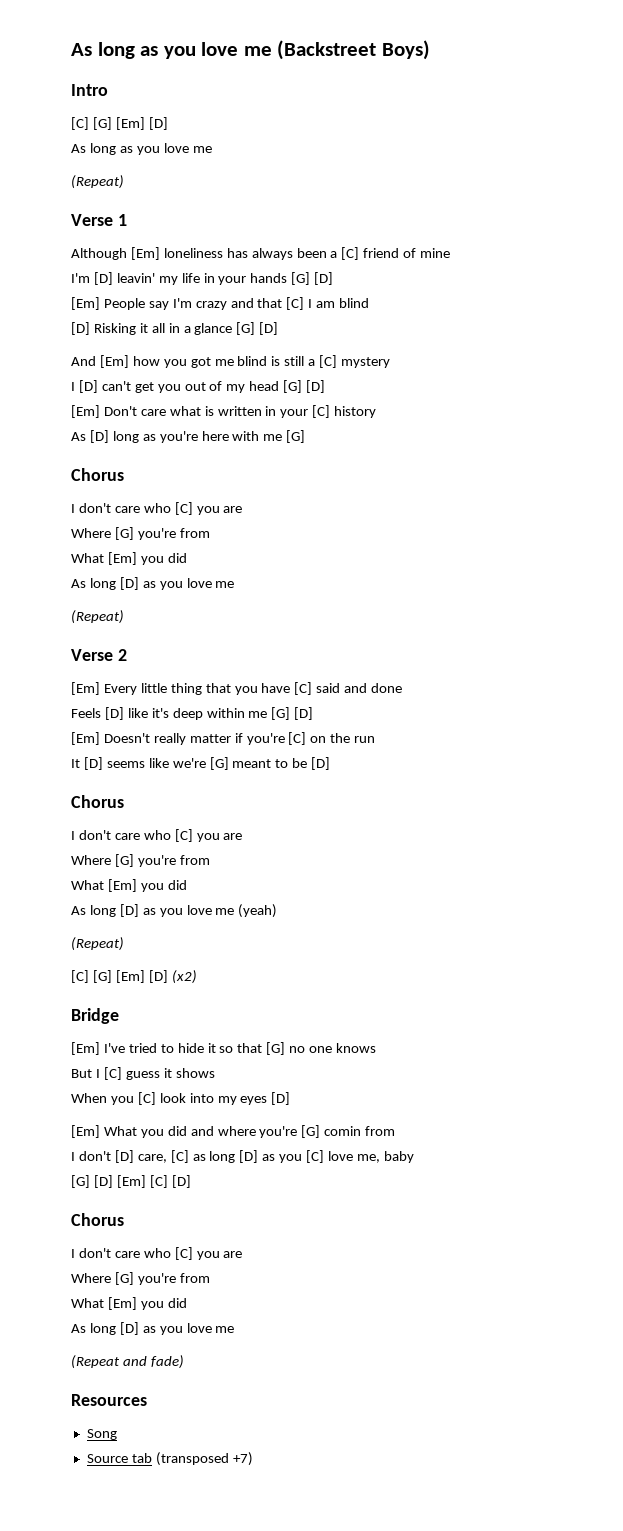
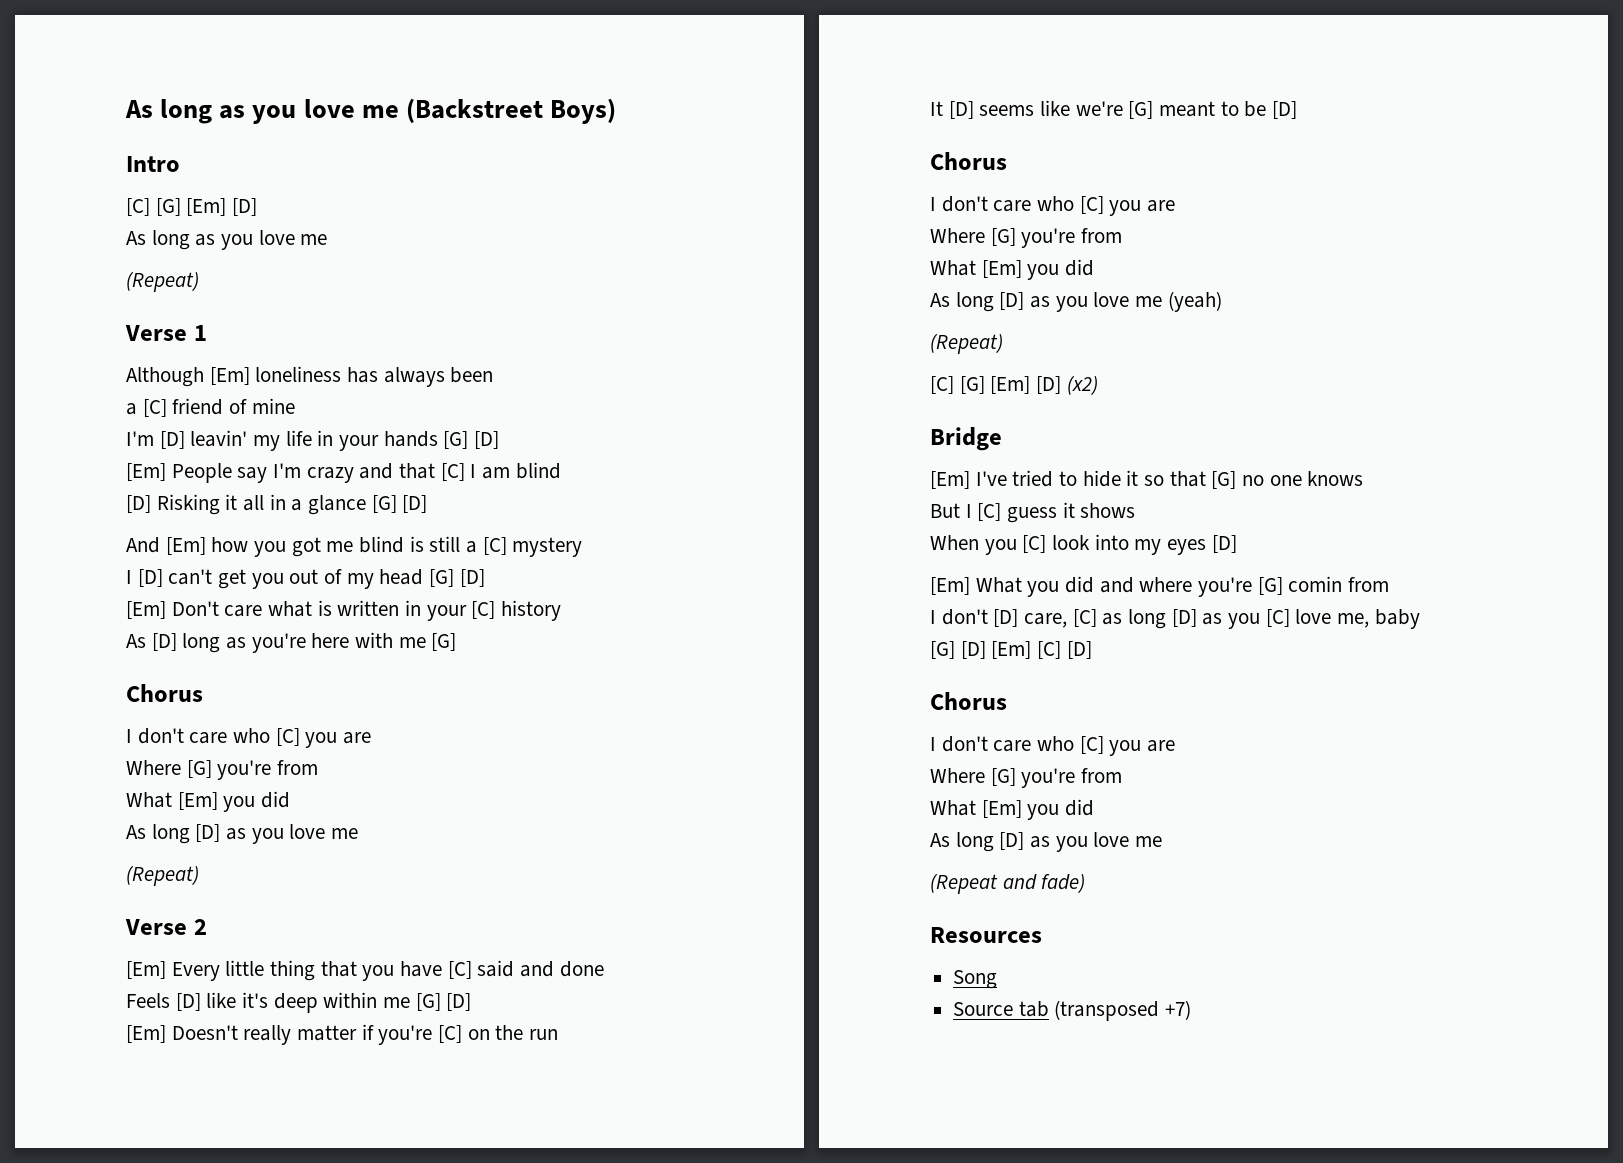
(327, 253) none -> (494, 375) //

